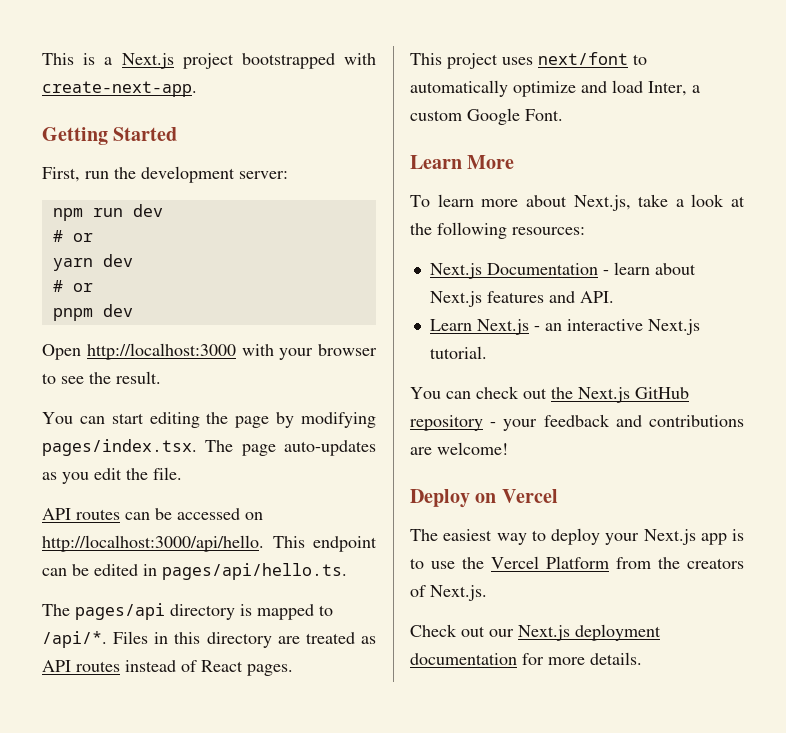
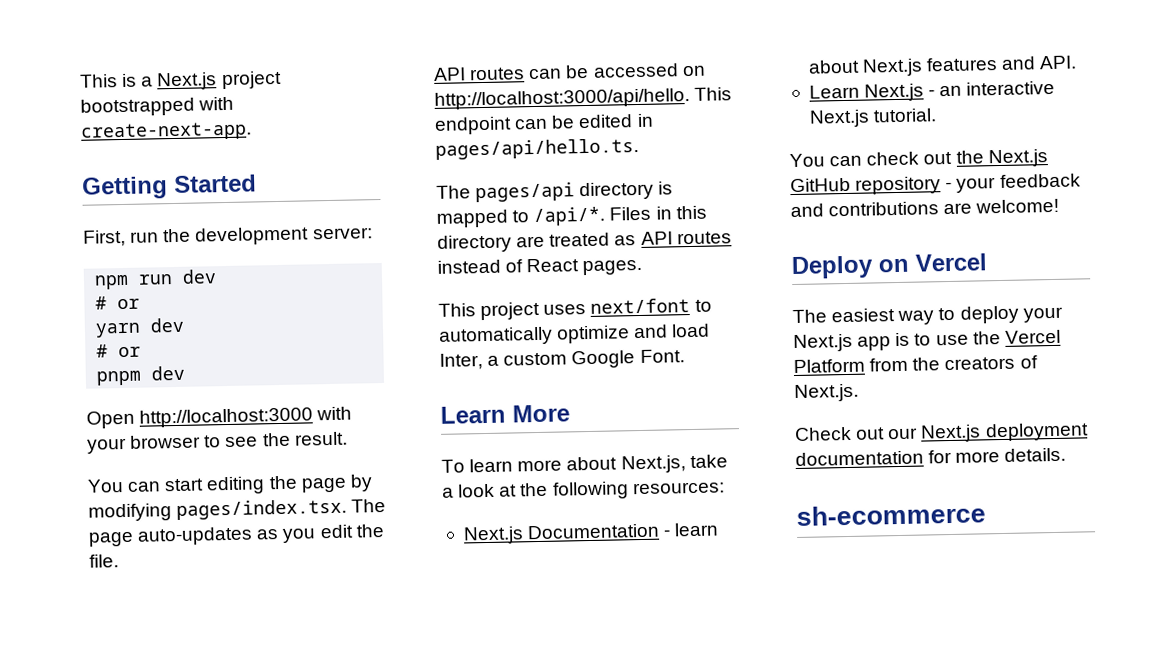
(642, 658) none -> [796,503,986,526] // sh-ecommerce

